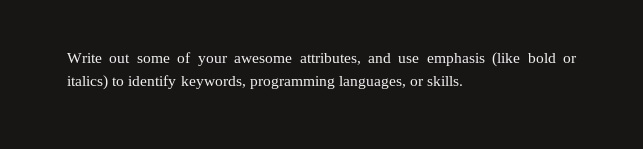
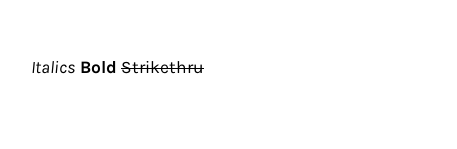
[67,52,578,67] [67,75,464,90] Write out some of your awesome attributes, and use emphasis (like bold or italics) to identify keywords, programming languages, or skills. -> [31,60,205,74] Italics Bold Strikethru

